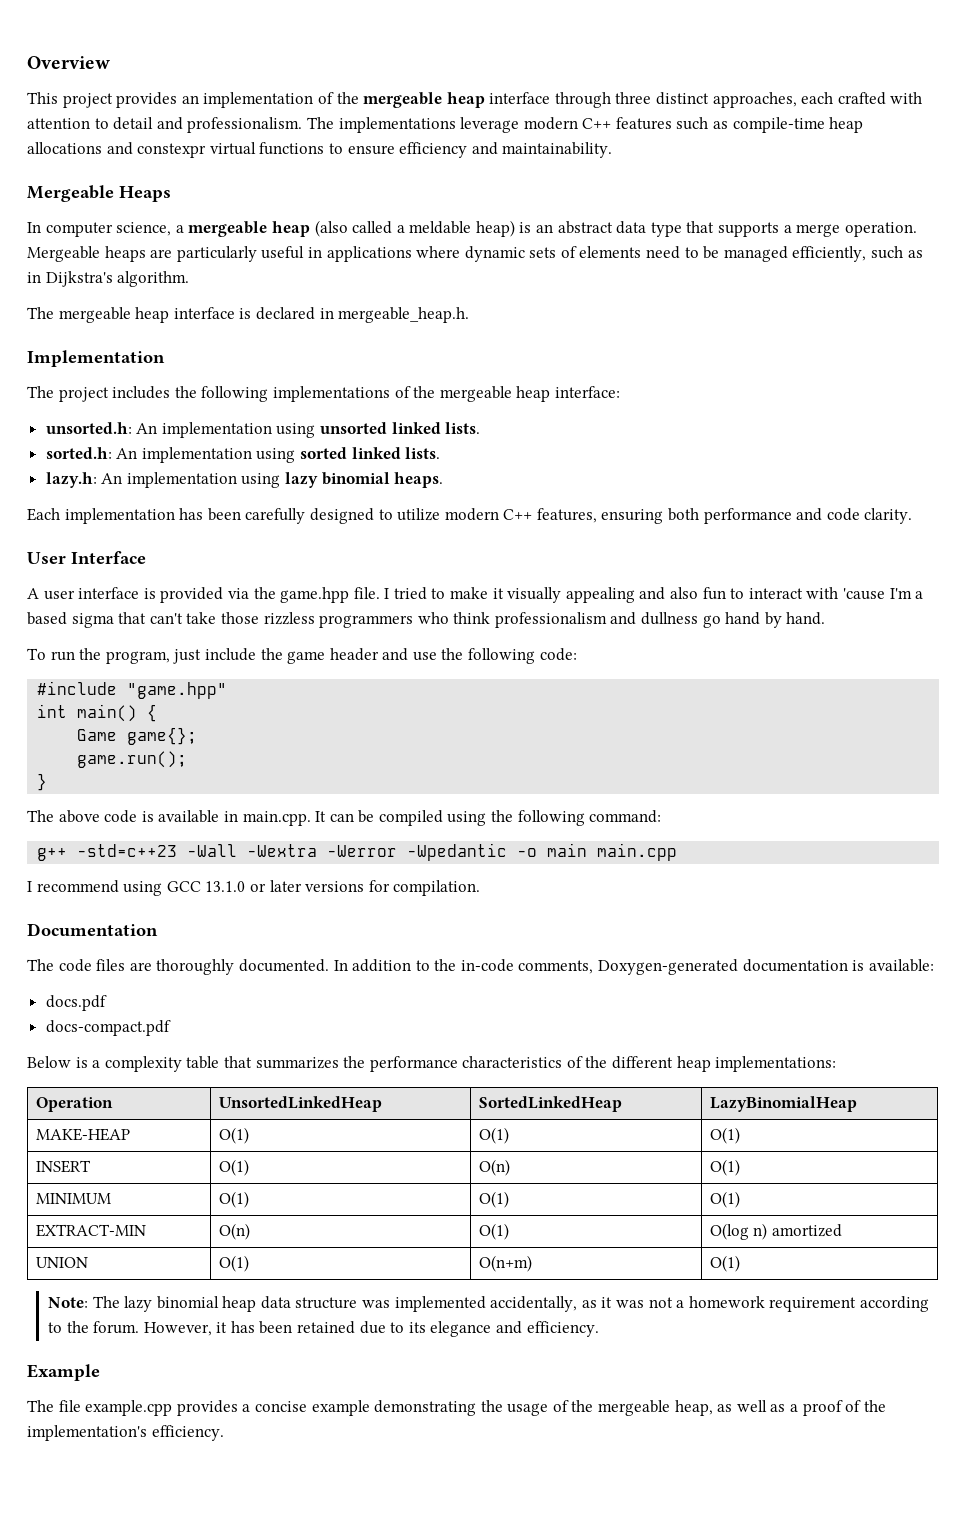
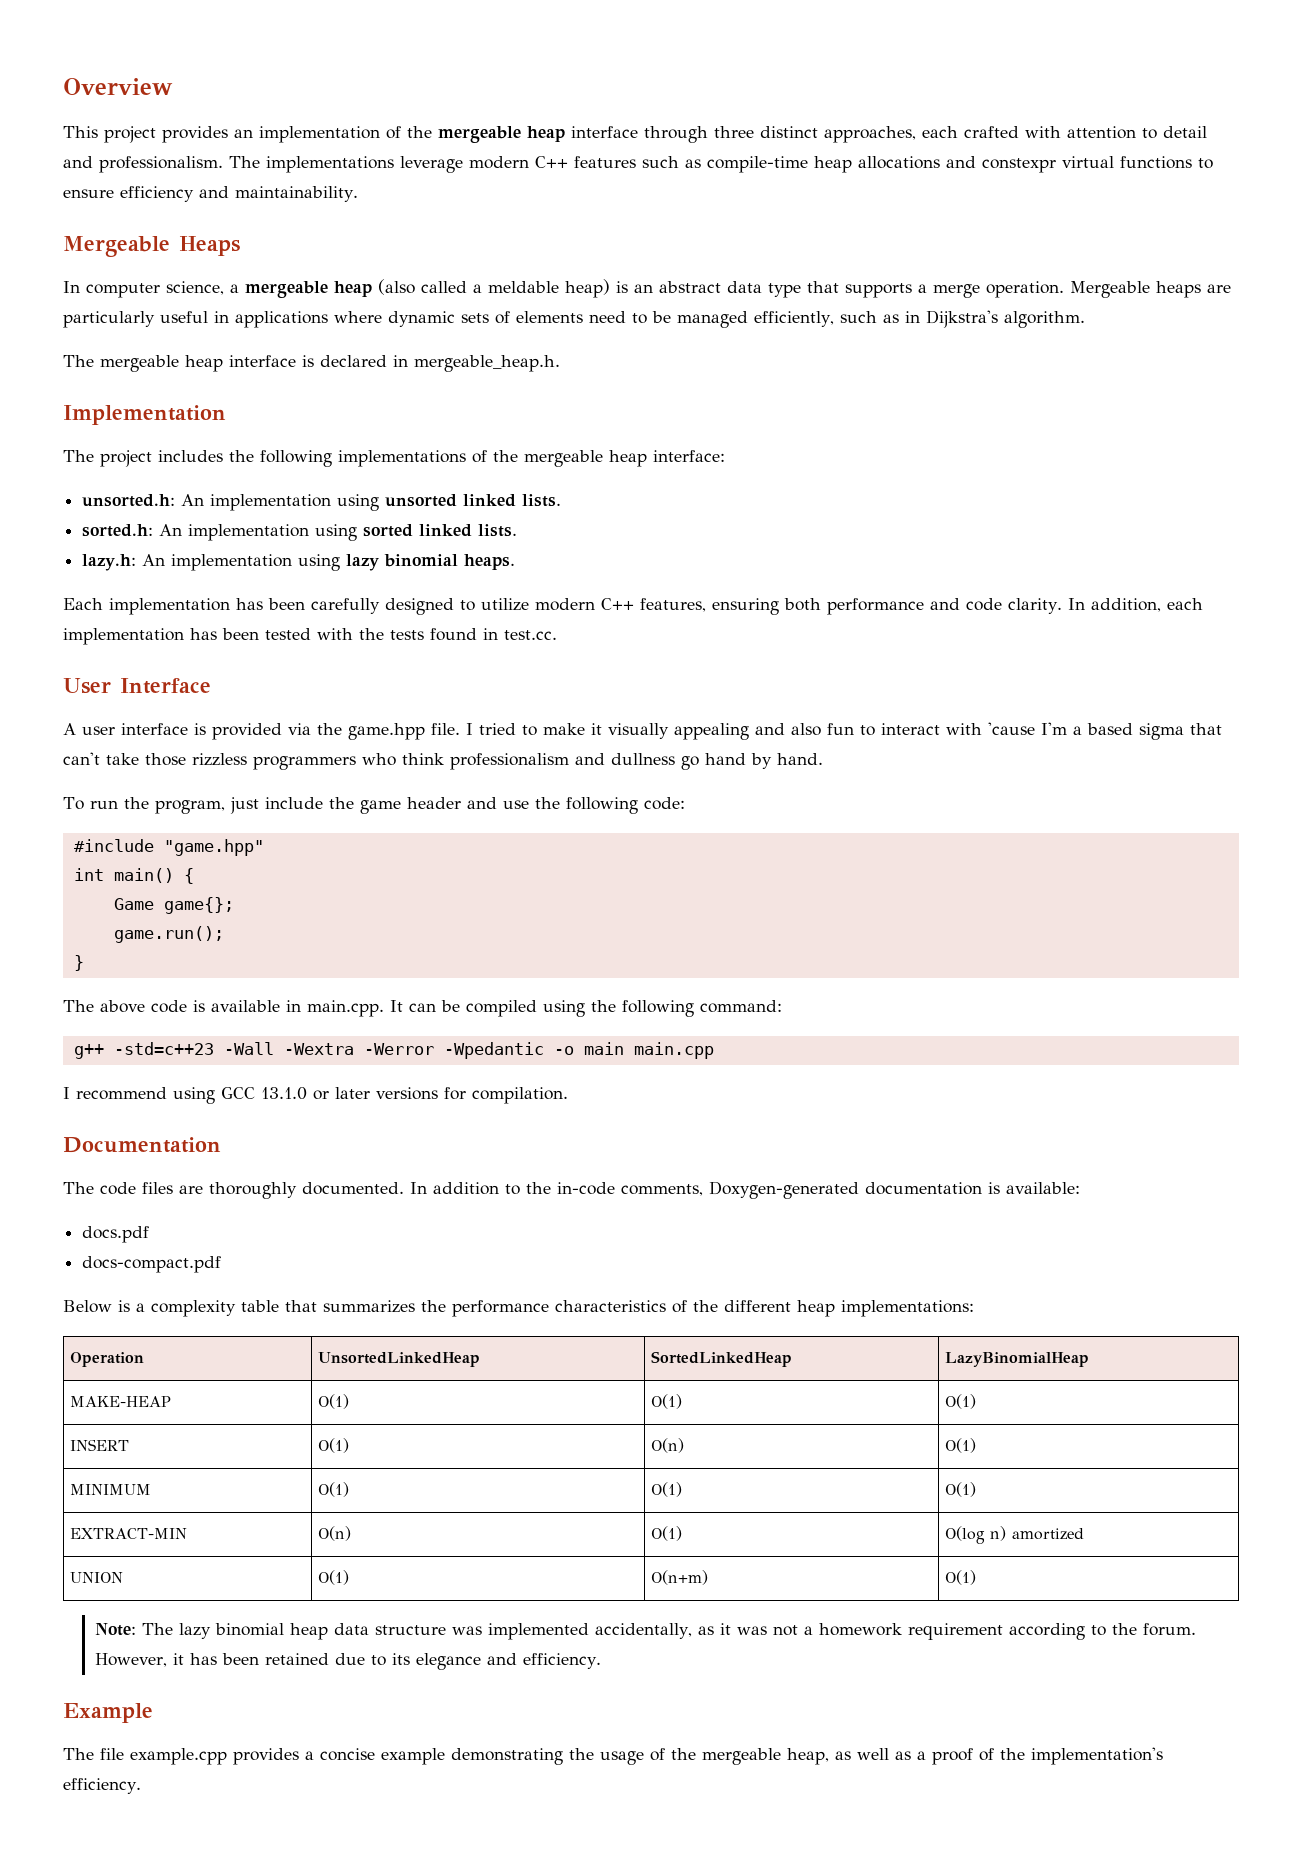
(913, 516) none -> [1067,598,1203,612] [63,628,557,645] In addition, each implementation has been tested with the tests found in test.cc.

